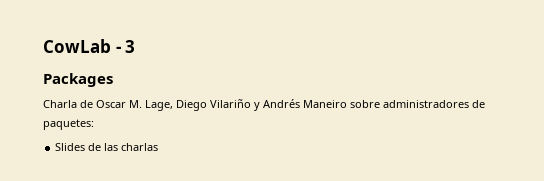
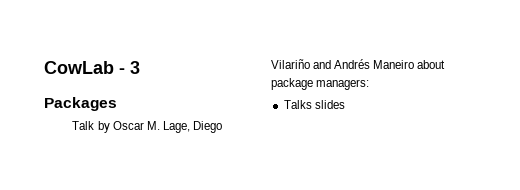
[43,100,93,108] Charla de -> [72,121,110,133] Talk by
[254,102,260,111] y -> [313,60,332,69] and
[350,100,485,108] [43,119,94,130] [55,143,159,151] sobre administradores de paquetes: // Slides de las charlas -> [417,60,446,69] [271,78,370,90] [283,100,345,109] about package managers: // Talks slides

